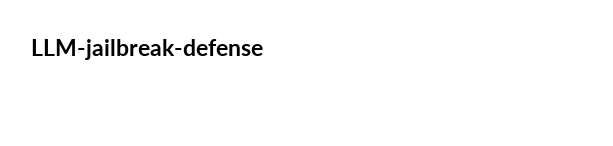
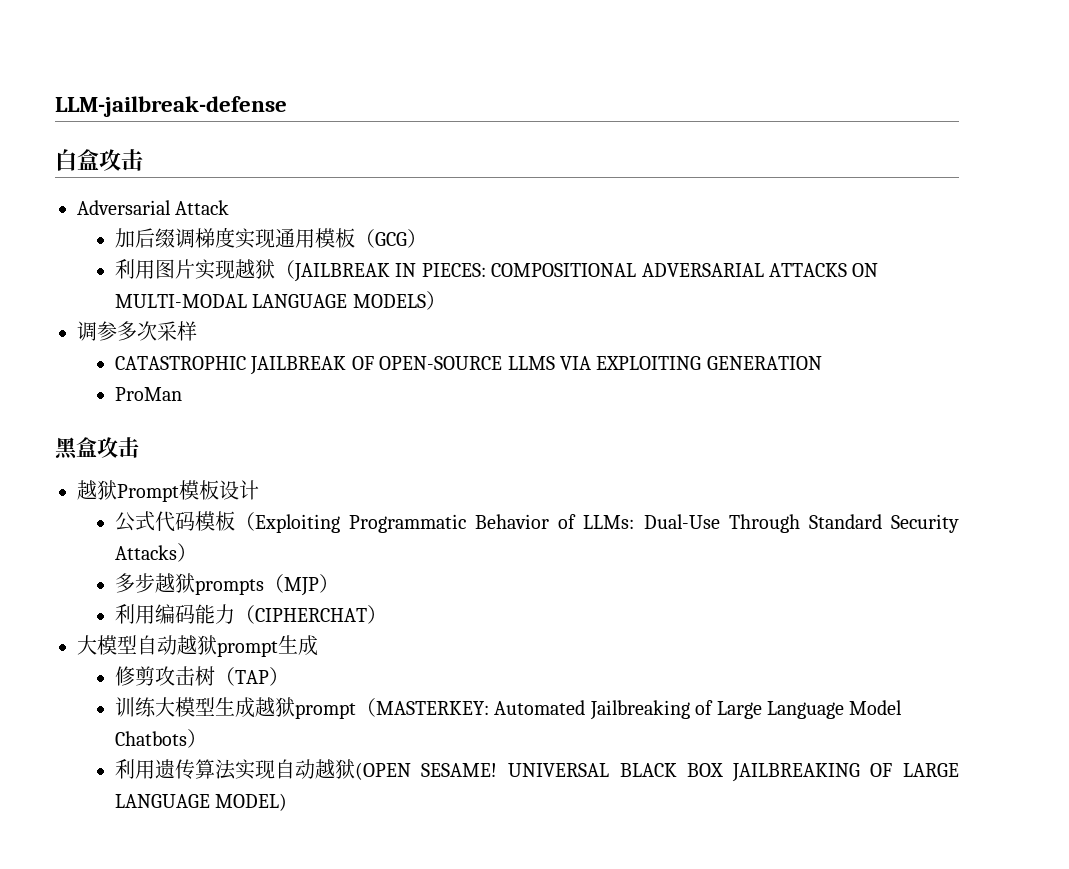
(263, 49) none -> [55,149,143,171] [77,200,230,215] [114,227,427,249] [114,259,879,282] [114,291,446,310] [77,321,197,341] [114,356,822,375] [114,387,182,401] [55,437,139,460] [77,480,259,502] [114,511,959,533] [114,543,197,562] [114,573,339,596] [114,604,387,624] [77,635,318,657] [114,666,289,686] [114,697,903,720] [114,729,207,748] [114,759,960,782] [114,793,288,811] // 白盒攻击 // Adversarial Attack // 加后缀调梯度实现通用模板（GCG） // 利用图片实现越狱（JAILBREAK IN PIECES: COMPOSITIONAL ADVERSARIAL ATTACKS ON MULTI-MODAL LANGUAGE MODELS） // 调参多次采样 // CATASTROPHIC JAILBREAK OF OPEN-SOURCE LLMS VIA EXPLOITING GENERATION // ProMan // 黑盒攻击 // 越狱Prompt模板设计 // 公式代码模板（Exploiting Programmatic Behavior of LLMs: Dual-Use Through Standard Security Attacks） // 多步越狱prompts（MJP） // 利用编码能力（CIPHERCHAT） // 大模型自动越狱prompt生成 // 修剪攻击树（TAP） // 训练大模型生成越狱prompt（MASTERKEY: Automated Jailbreaking of Large Language Model Chatbots） // 利用遗传算法实现自动越狱(OPEN SESAME! UNIVERSAL BLACK BOX JAILBREAKING OF LARGE LANGUAGE MODEL)

